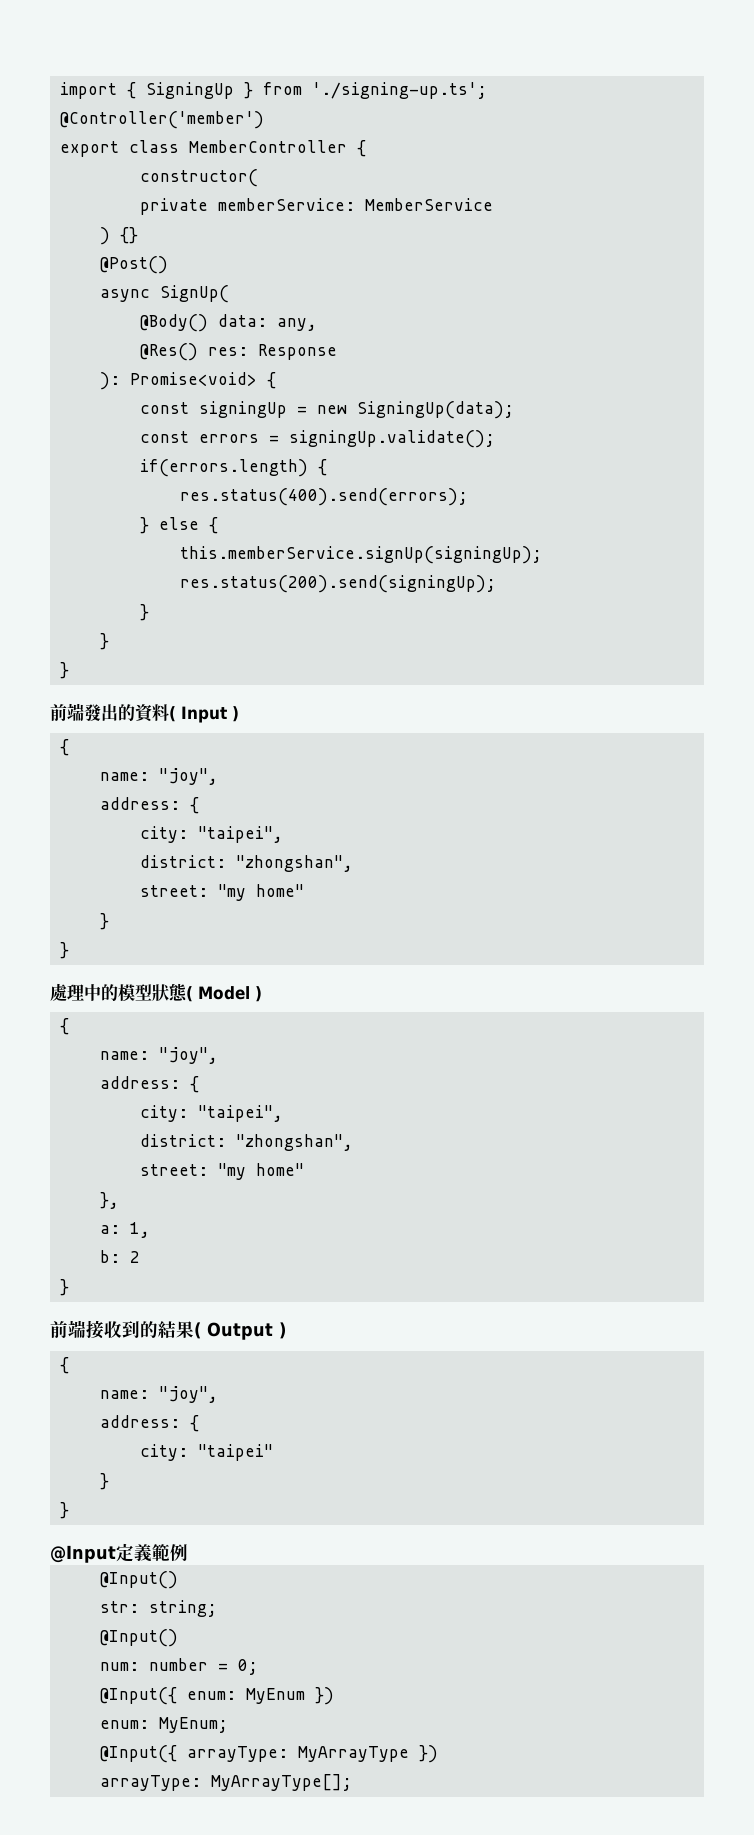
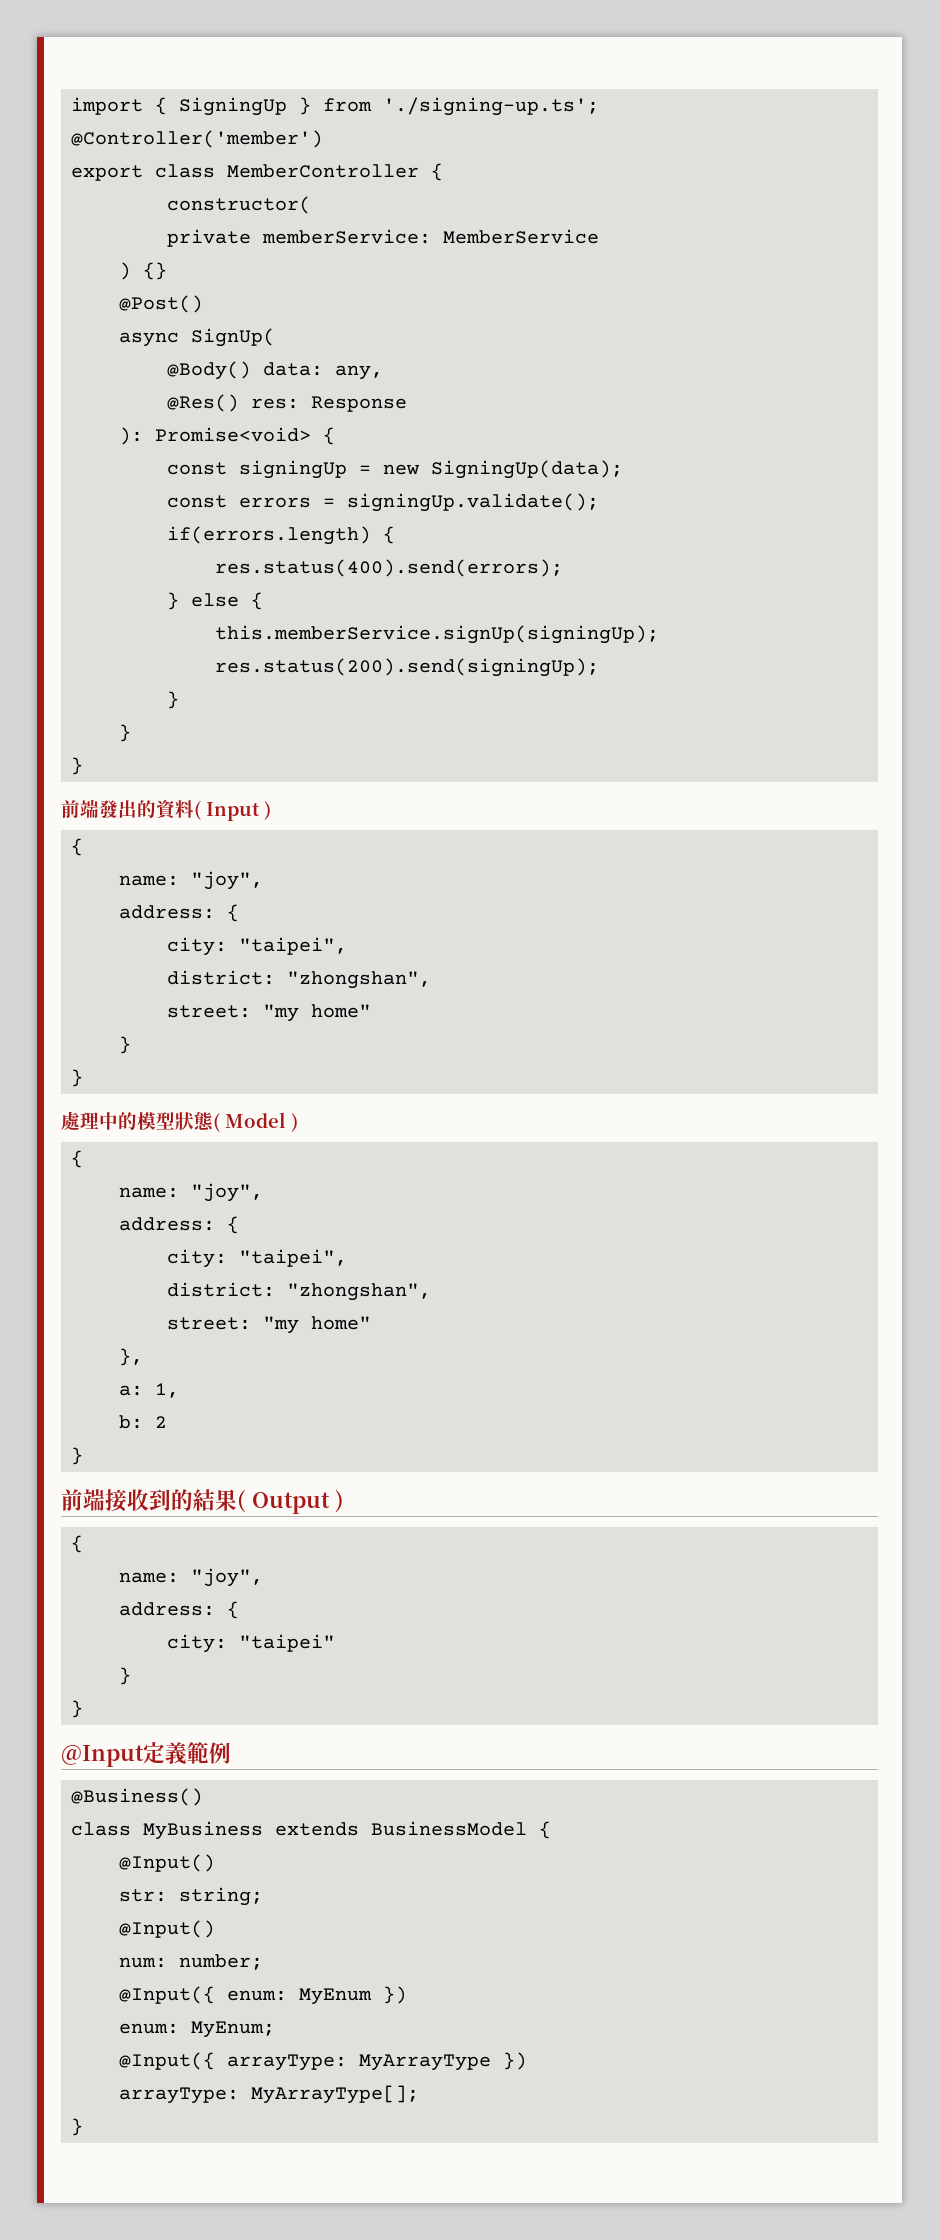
(188, 1552) none -> [70,1788,203,1806] [70,1821,551,1840] // @Business() // class MyBusiness extends BusinessModel {
[148,1658,258,1675] number = 0; -> [178,1954,263,1970] number;
(352, 1782) none -> [70,2118,83,2136] // }

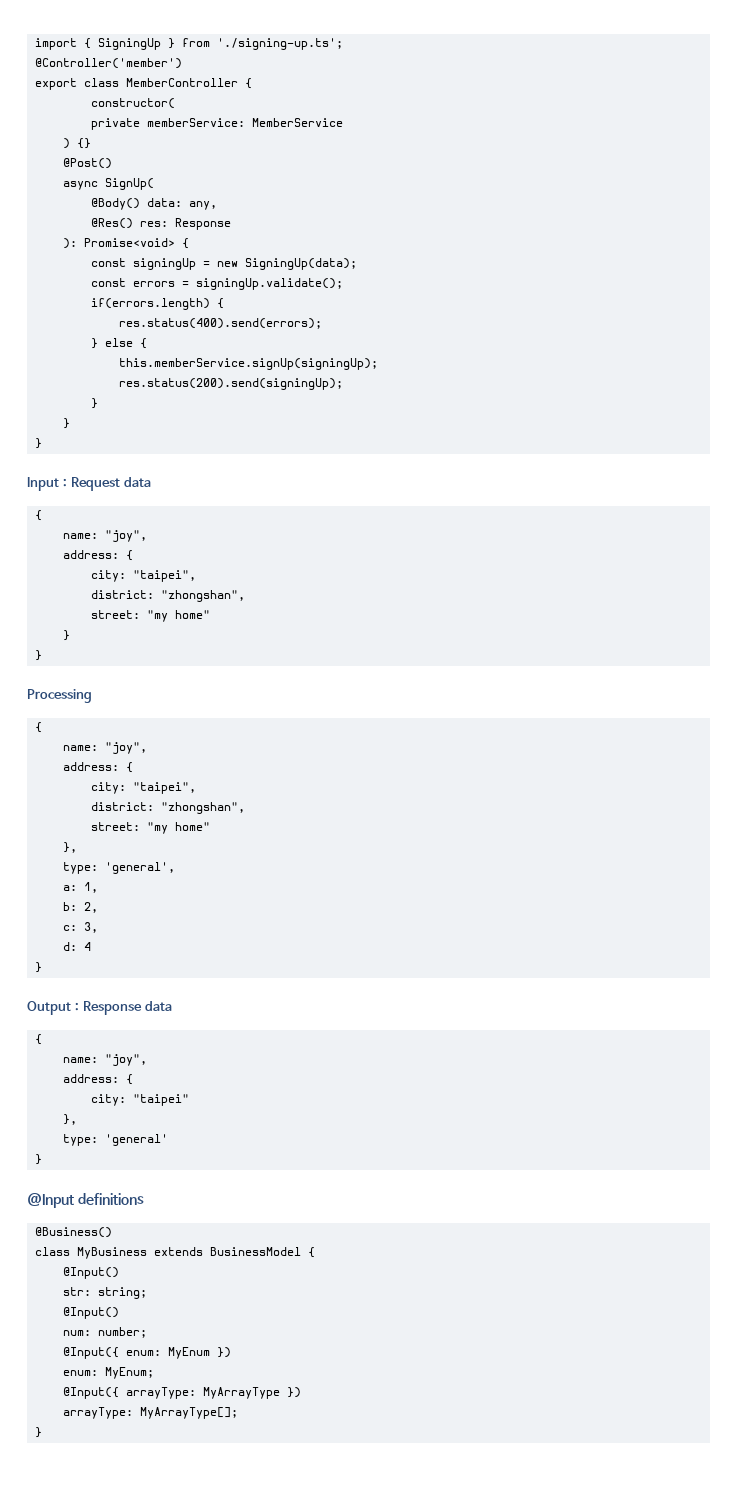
[61,799,271,821] 前端發出的資料( Input ) -> [27,477,151,491] Input：Request data
[61,1111,298,1132] 處理中的模型狀態( Model ) -> [27,689,92,703] Processing
(143, 1357) none -> [62,862,175,874] // type: 'general',
[154,1416,167,1428] [70,1447,83,1465] [61,1489,344,1514] 2 // } // 前端接收到的結果( Output ) -> [83,902,98,913] [62,922,98,933] [62,942,91,951] [34,962,42,973] [27,1001,172,1015] 2, // c: 3, // d: 4 // } // Output：Response data
[118,1667,131,1685] } -> [62,1114,77,1125] [62,1134,168,1146] }, // type: 'general'
[143,1742,231,1764] 定義範例 -> [77,1193,144,1205] definitions

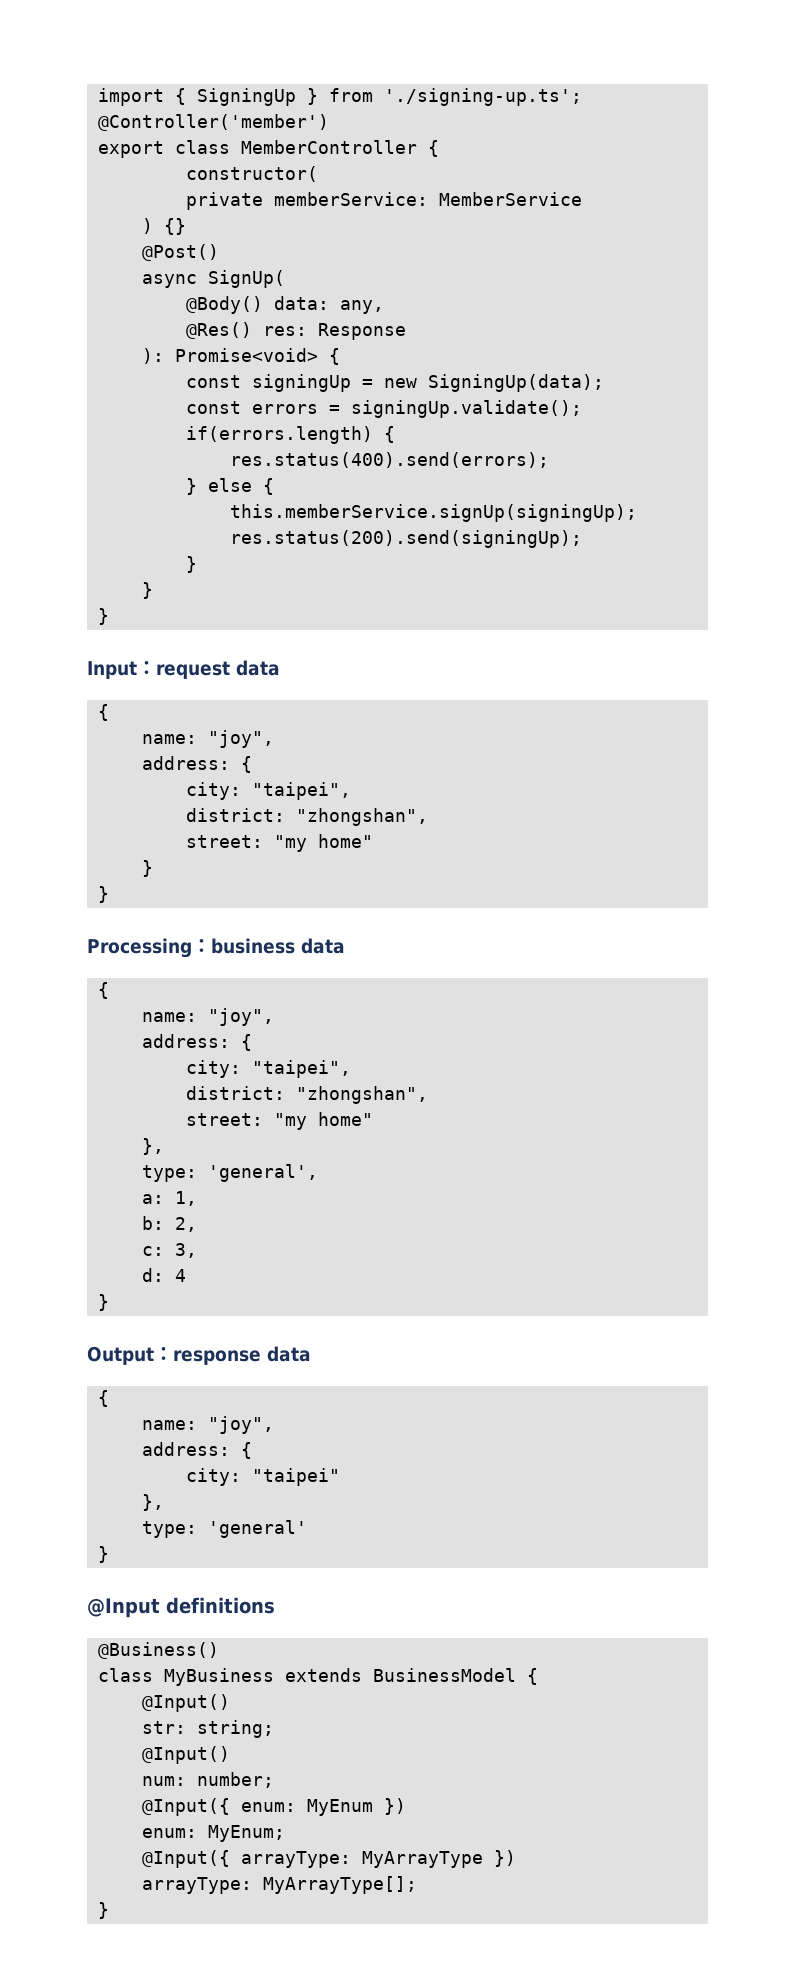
[71,477,120,491] Request -> [156,661,230,679] request
(92, 696) none -> [192,938,345,954] ：business data
[83,1001,142,1015] Response -> [173,1350,261,1365] response

